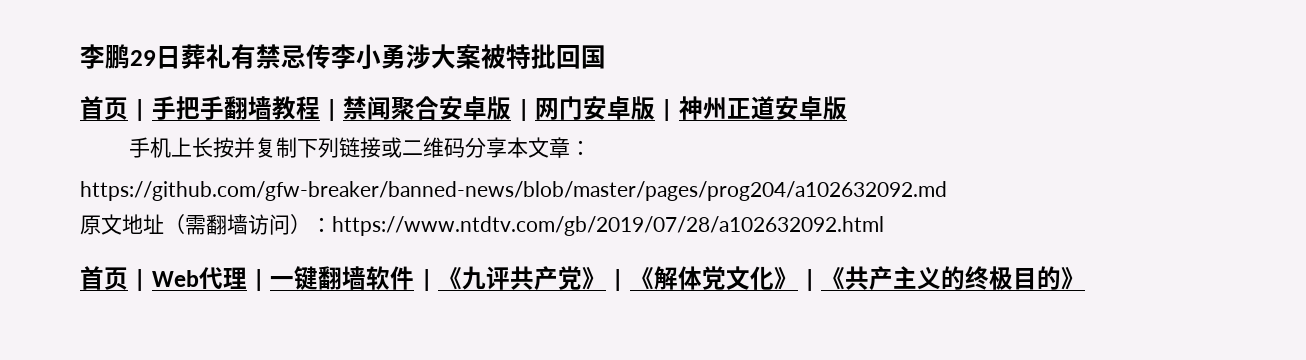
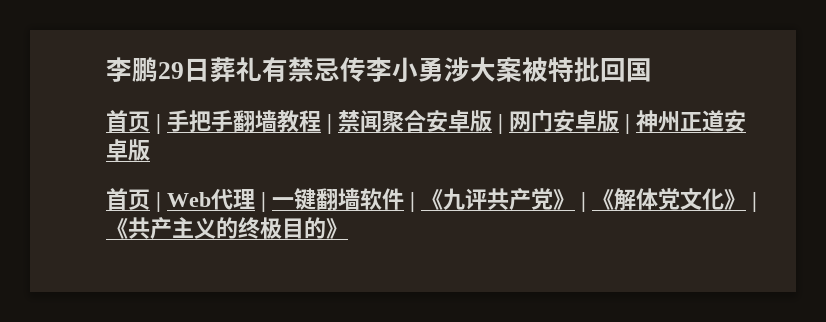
[128,137,591,158] [80,181,947,201] [80,214,884,236] // 手机上长按并复制下列链接或二维码分享本文章： // https://github.com/gfw-breaker/banned-news/blob/master/pages/prog204/a102632092.md // 原文地址（需翻墙访问）：https://www.ntdtv.com/gb/2019/07/28/a102632092.html -> (150, 150) none

